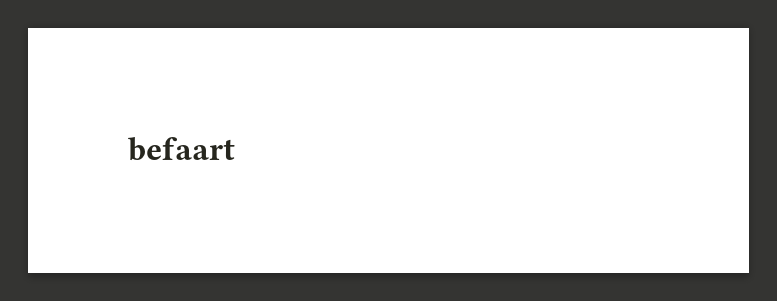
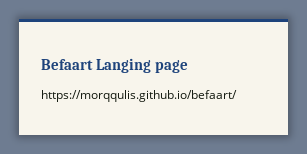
[128,137,235,161] befaart -> [41,58,189,73] [41,90,237,102] Befaart Langing page // https://morqqulis.github.io/befaart/

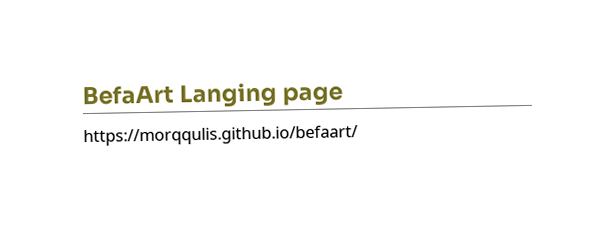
[41,59,93,70] Befaart -> [82,84,174,106] BefaArt

